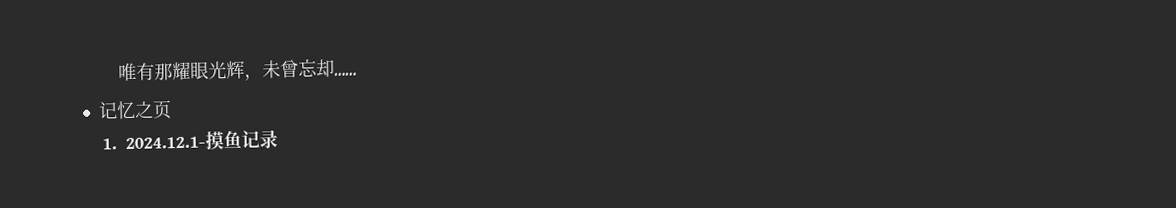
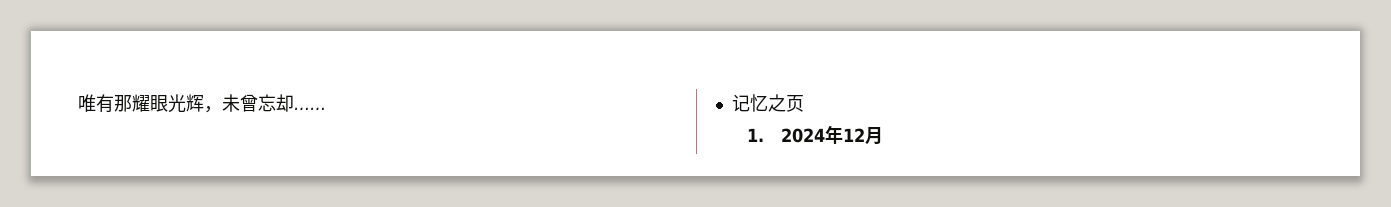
[124,130,278,151] 2024.12.1-摸鱼记录 -> [781,125,884,145] 2024年12月

